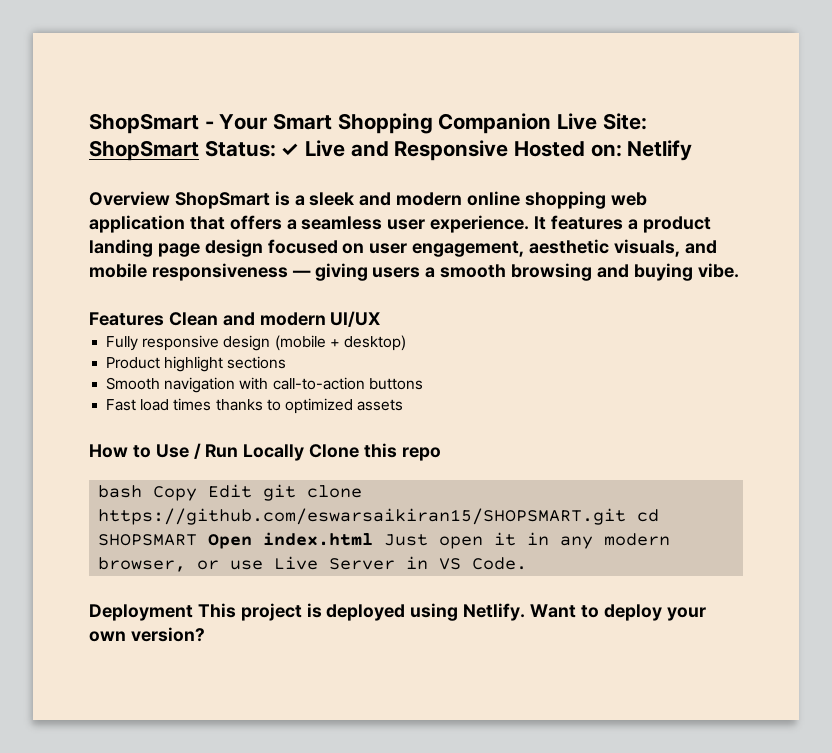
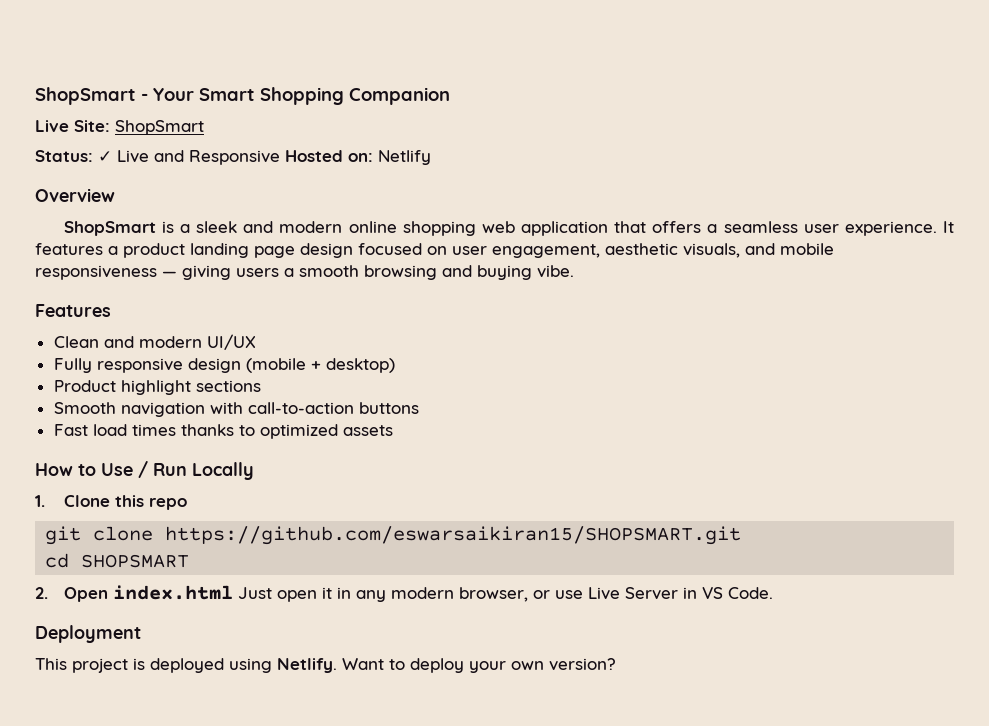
(552, 123) none -> (450, 96) //
(199, 150) none -> (204, 127) //
(170, 198) none -> (115, 195) //
(164, 319) none -> (111, 310) //
(305, 452) none -> [35,495,45,507] // 1.
[98,484,253,501] bash Copy Edit -> (187, 504) none
(627, 516) none -> (742, 535) //
(198, 540) none -> [35,587,48,599] // 2.
(193, 612) none -> (141, 634) //

